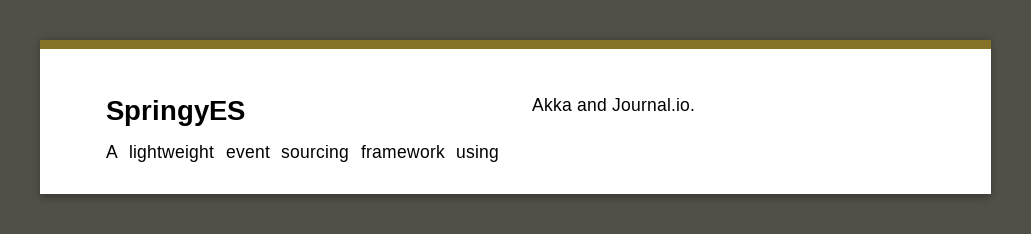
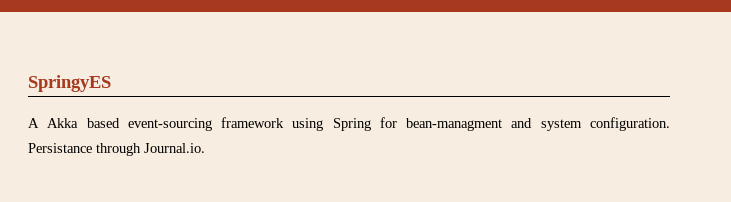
[129,145,499,162] [532,98,607,111] lightweight event sourcing framework using Akka and -> [47,117,670,131] [28,143,141,156] Akka based event-sourcing framework using Spring for bean-managment and system configuration. Persistance through

